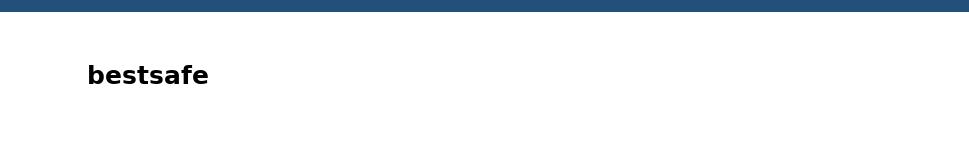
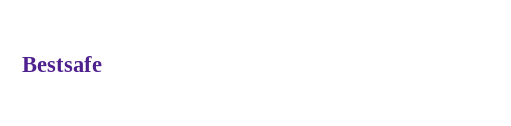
[87,65,209,84] bestsafe -> [22,56,102,72] Bestsafe

